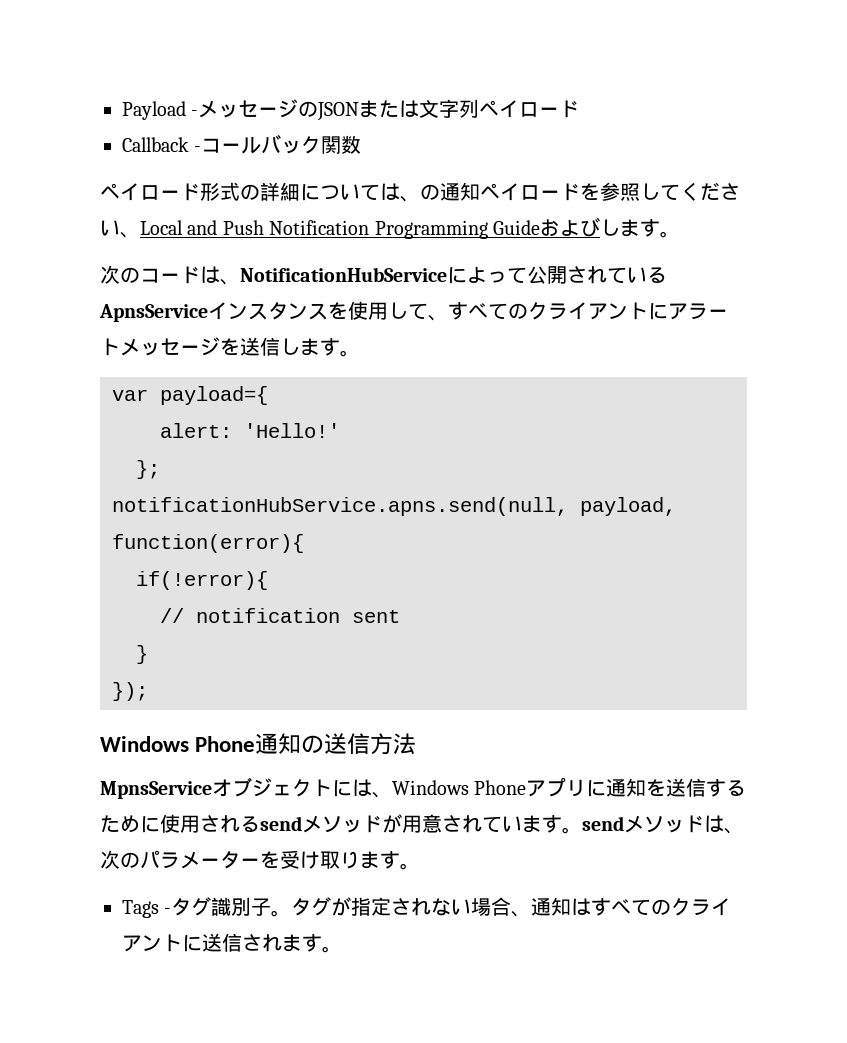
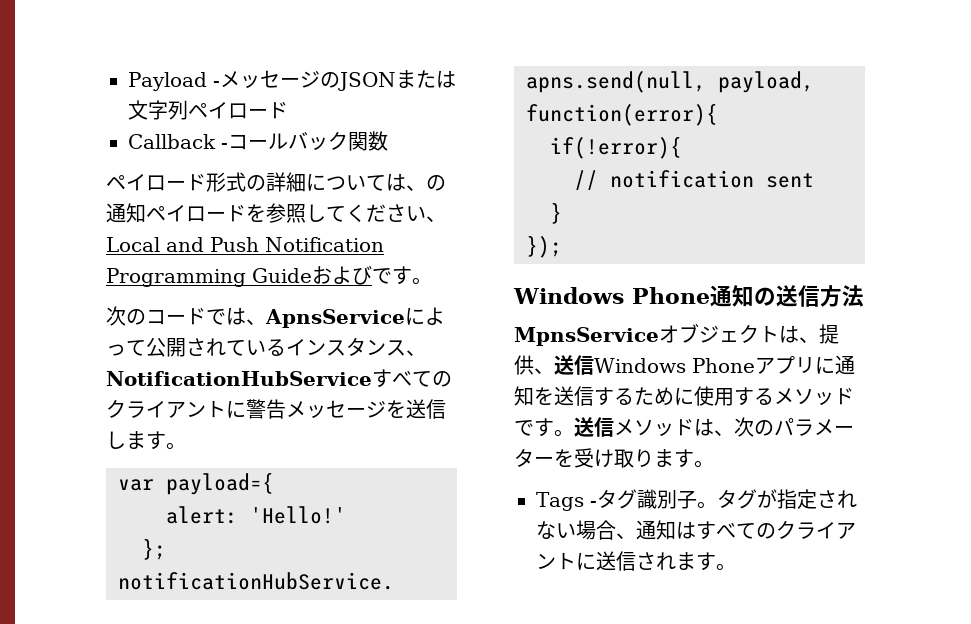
[600,219,640,237] しま -> [372,268,392,284] で
[200,266,447,285] は、NotificationHubService -> [206,307,405,328] では、ApnsService
[99,304,208,322] ApnsService -> (286, 347) none
[328,301,728,321] [100,338,120,356] を使用して、すべてのクライアントにアラート -> [406,350,426,356] [106,369,452,388] [106,399,286,419] 、NotificationHubServiceすべてのクライアントに警告
[332,779,392,798] には、 -> [779,324,839,344] [514,355,594,375] は、提供、送信
[200,814,624,834] されるsendメソッドが用意されています。send -> [734,387,854,406] [514,417,614,437] するメソッドです。送信

